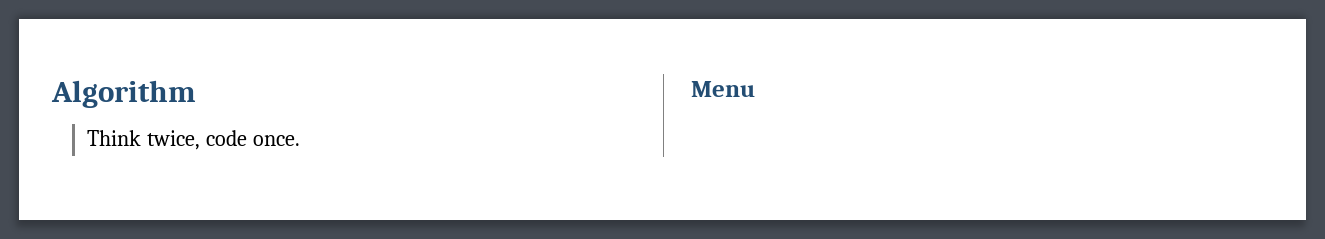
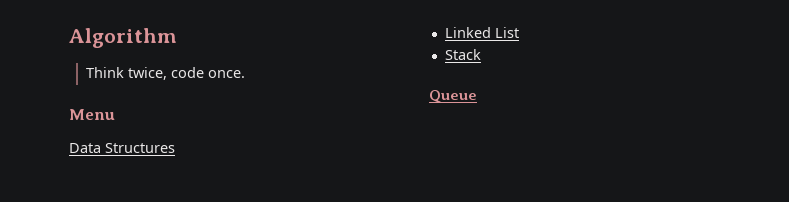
(755, 89) none -> [69,143,175,153] [444,27,519,38] [444,49,481,60] [429,90,477,103] // Data Structures // Linked List // Stack // Queue

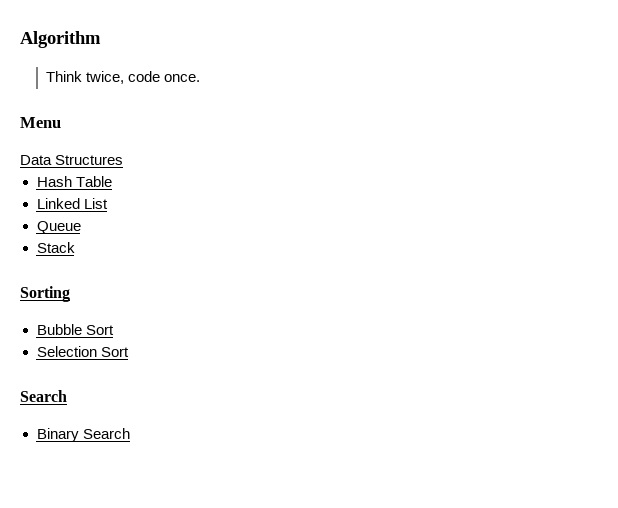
(175, 148) none -> [36,176,112,187] // Hash Table
(519, 32) none -> [36,221,81,234] // Queue
[429,90,477,103] Queue -> [20,286,70,302] [36,324,114,335] [36,346,129,357] [20,390,67,402] [36,428,130,442] Sorting // Bubble Sort // Selection Sort // Search // Binary Search

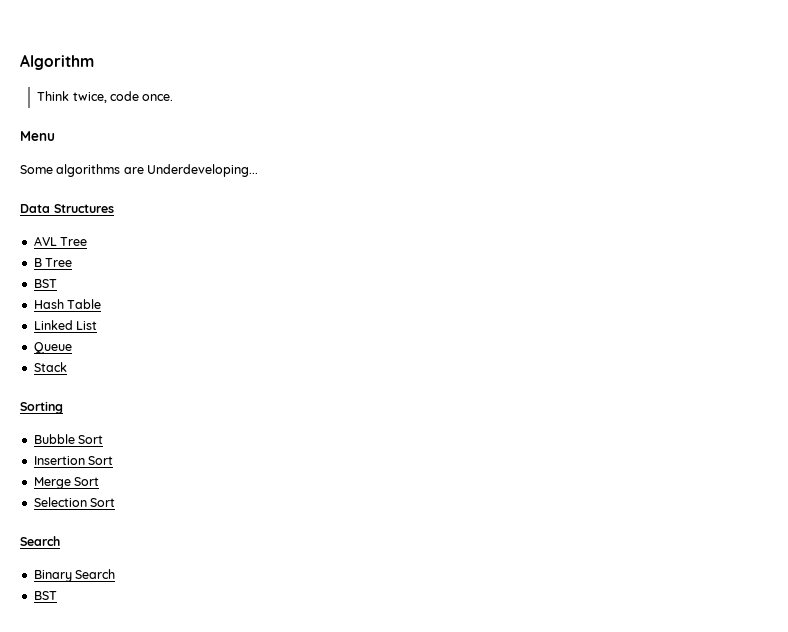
[20,155,124,165] Data Structures -> [20,164,259,177] [20,204,114,213] [33,236,88,246] [33,258,73,267] [33,279,57,288] Some algorithms are Underdeveloping... // Data Structures // AVL Tree // B Tree // BST
(114, 330) none -> [33,456,114,465] [33,477,100,489] // Insertion Sort // Merge Sort
(130, 433) none -> [33,591,57,600] // BST

